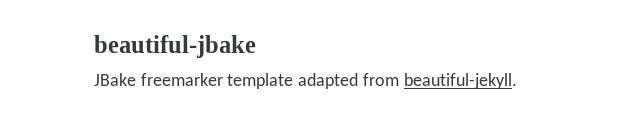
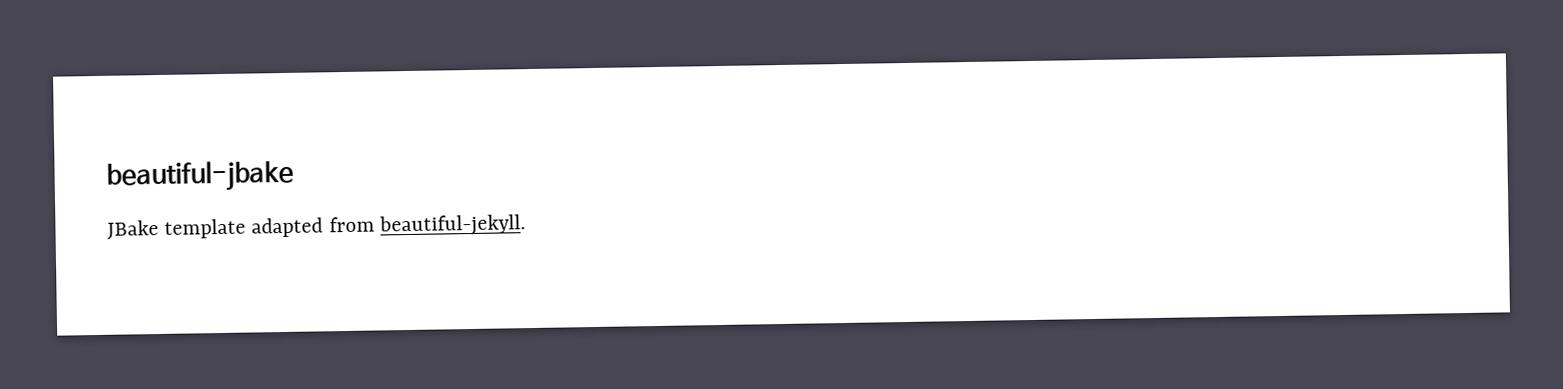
[140,73,223,86] freemarker -> (159, 230) none

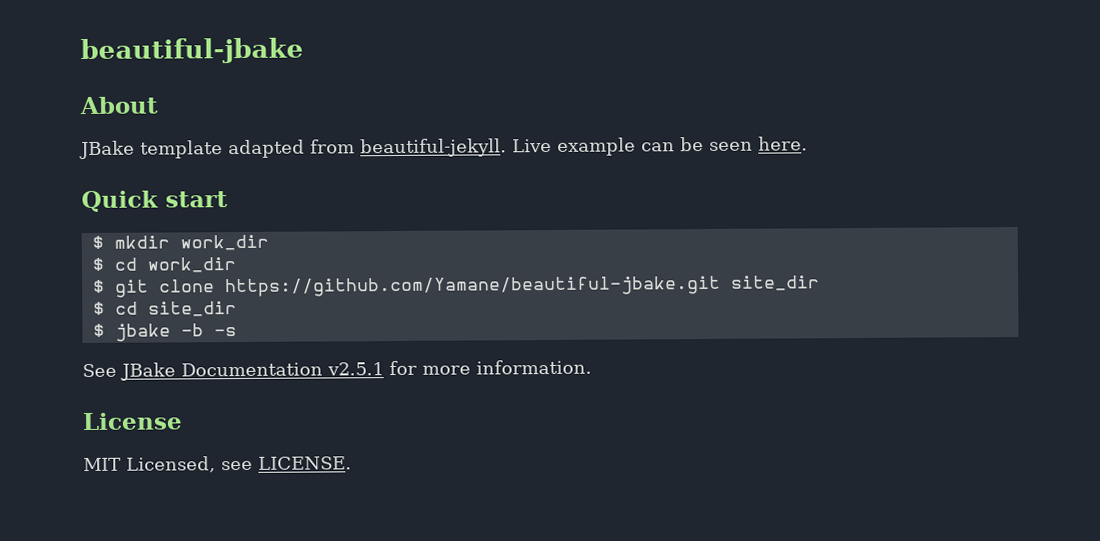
(294, 176) none -> [79,96,158,115] // About
(526, 225) none -> [512,136,808,156] [81,190,228,213] [91,234,269,251] [91,257,237,273] [92,275,820,298] [92,301,237,317] [92,323,237,342] [82,359,592,381] [82,412,183,431] [83,456,352,473] Live example can be seen here. // Quick start // $ mkdir work_dir // $ cd work_dir // $ git clone https://github.com/Yamane/beautiful-jbake.git site_dir // $ cd site_dir // $ jbake -b -s // See JBake Documentation v2.5.1 for more information. // License // MIT Licensed, see LICENSE.

